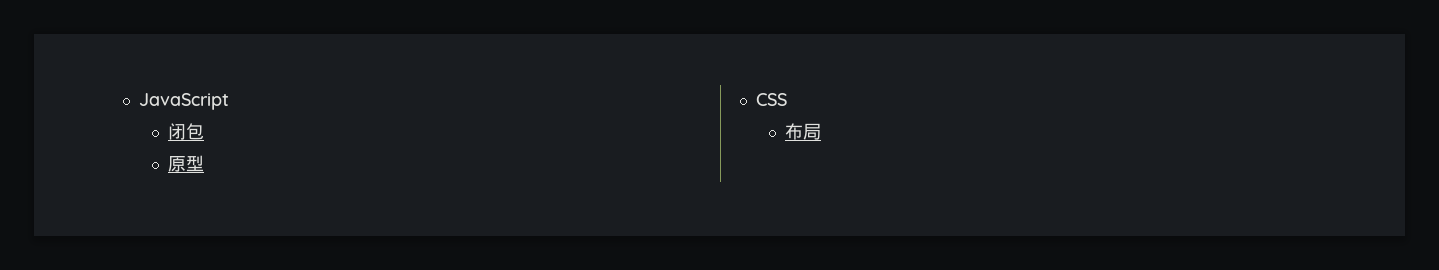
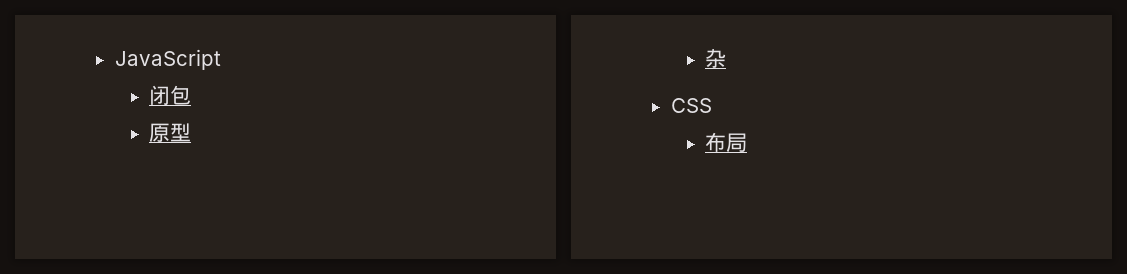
(204, 163) none -> [705,49,727,68] // 杂

